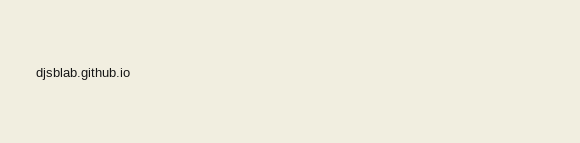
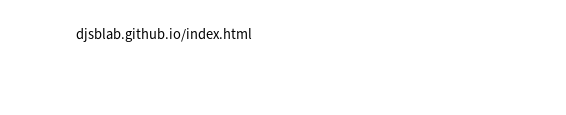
[36,68,130,80] djsblab.github.io -> [76,28,252,42] djsblab.github.io/index.html

